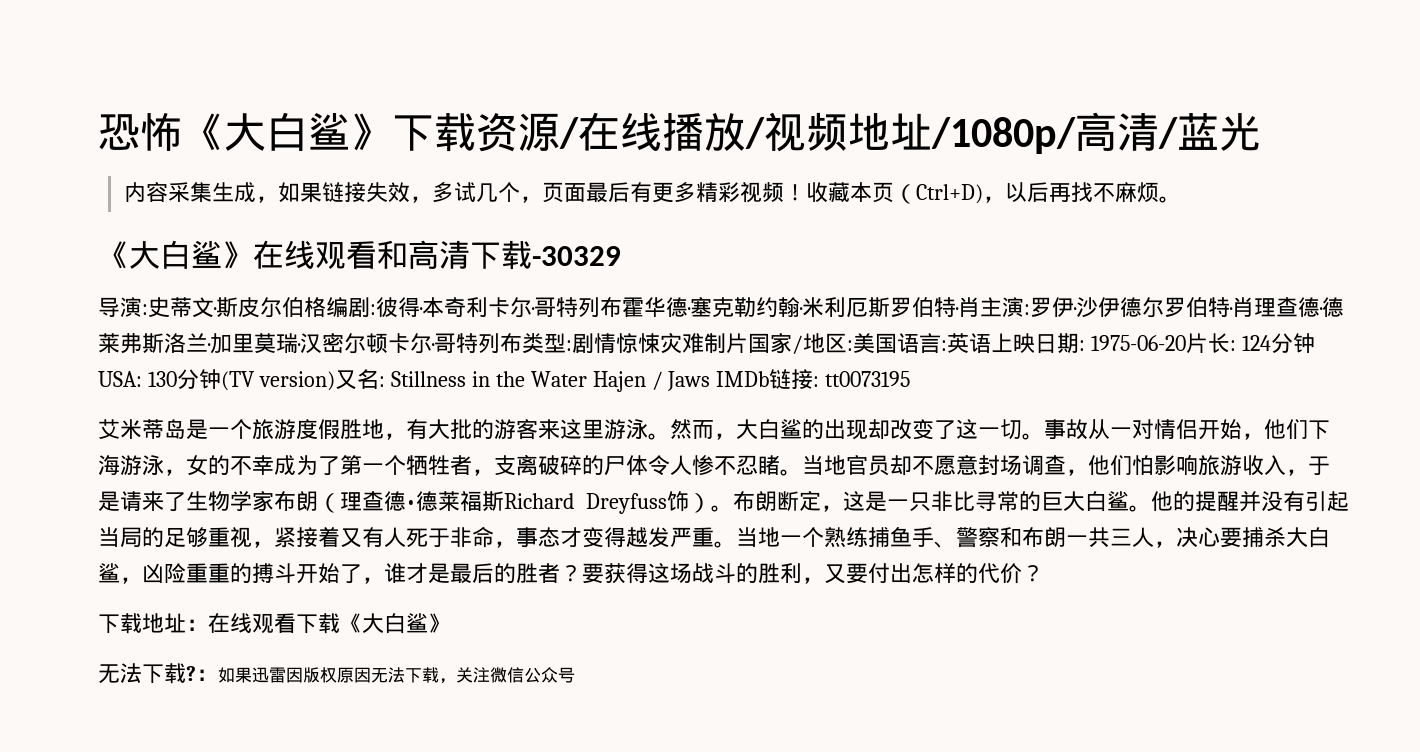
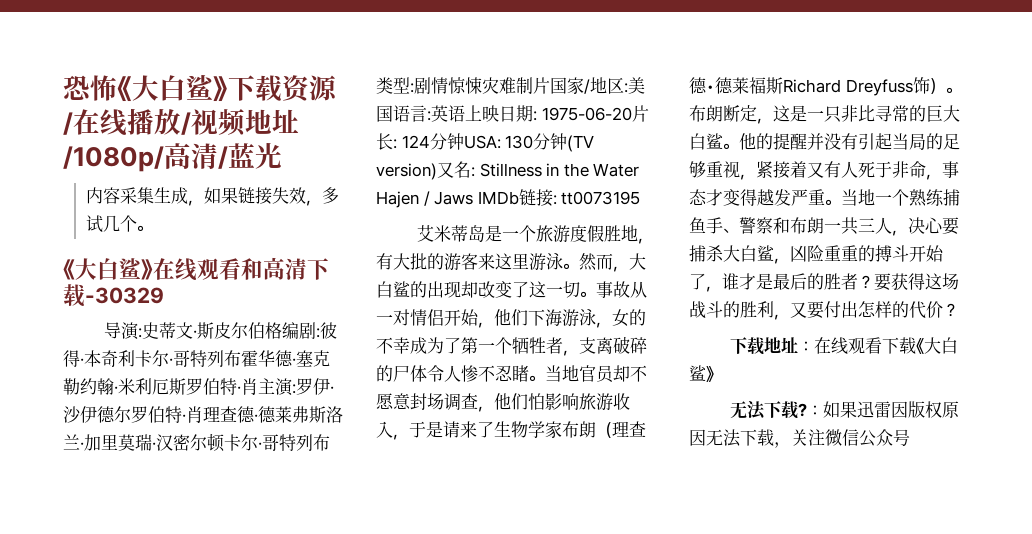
[519,182,1159,204] ，页面最后有更多精彩视频！收藏本页（Ctrl+D)，以后再找不麻烦 -> (137, 223) none

